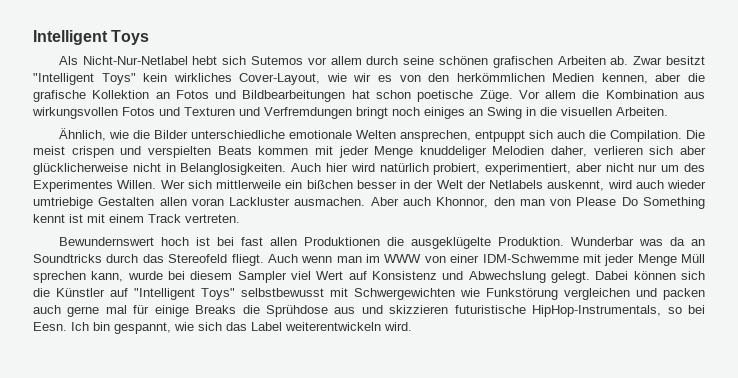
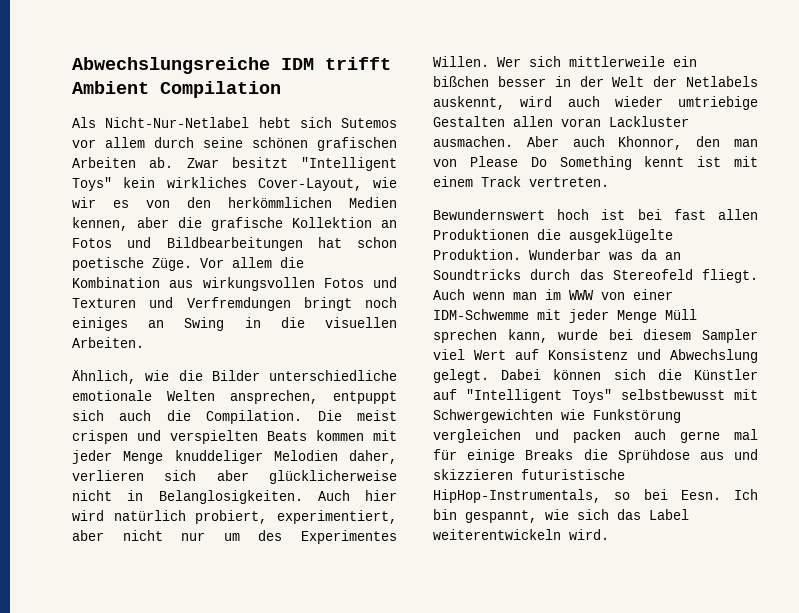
[33,30,150,45] Intelligent Toys -> [72,57,391,74] [72,81,281,98] Abwechslungsreiche IDM trifft Ambient Compilation

